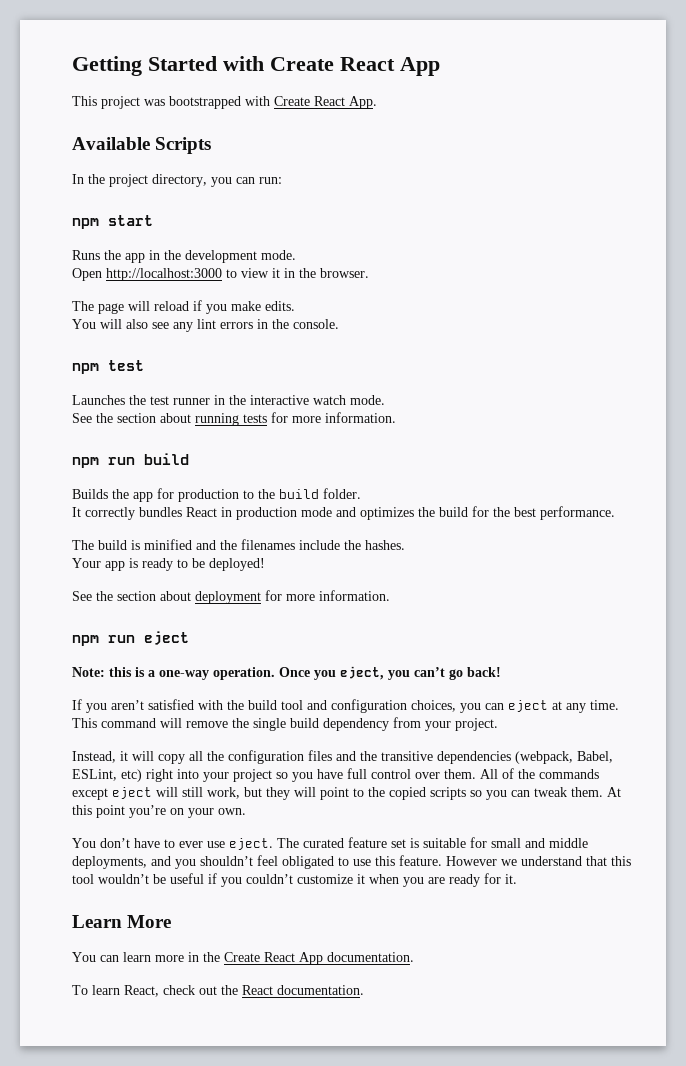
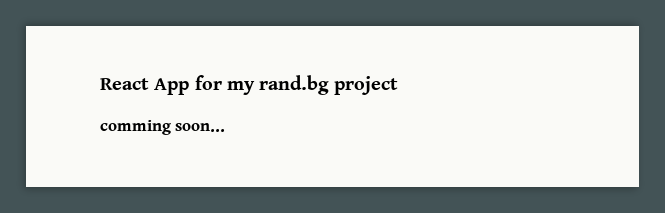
[72,56,440,76] [72,96,377,109] [72,137,212,154] [72,174,282,187] [72,215,153,229] [72,250,296,263] [72,268,369,281] [72,300,295,314] [72,319,339,332] [72,360,144,374] [72,395,385,405] [72,412,396,426] [72,453,189,468] [72,488,361,502] [72,506,615,520] [72,539,405,550] [72,558,265,571] [72,590,390,604] [72,631,189,646] [72,666,501,680] [72,699,619,713] [72,717,498,731] [72,750,613,764] [72,768,599,782] [72,787,621,800] [72,805,246,818] [72,837,588,850] [72,855,631,869] [72,873,517,887] [72,915,172,928] [72,952,414,965] [72,985,364,997] Getting Started with Create React App // This project was bootstrapped with Create React App. // Available Scripts // In the project directory, you can run: // npm start // Runs the app in the development mode. // Open http://localhost:3000 to view it in the browser. // The page will reload if you make edits. // You will also see any lint errors in the console. // npm test // Launches the test runner in the interactive watch mode. // See the section about running tests for more information. // npm run build // Builds the app for production to the build folder. // It correctly bundles React in production mode and optimizes the build for the best performance. // The build is minified and the filenames include the hashes. // Your app is ready to be deployed! // See the section about deployment for more information. // npm run eject // Note: this is a one-way operation. Once you eject, you can’t go back! // If you aren’t satisfied with the build tool and configuration choices, you can eject at any time. This command will remove the single build dependency from your project. // Instead, it will copy all the configuration files and the transitive dependencies (webpack, Babel, ESLint, etc) right into your project so you have full control over them. All of the commands except eject will still work, but they will point to the copied scripts so you can tweak them. At this point you’re on your own. // You don’t have to ever use eject. The curated feature set is suitable for small and middle deployments, and you shouldn’t feel obligated to use this feature. However we understand that this tool wouldn’t be useful if you couldn’t customize it when you are ready for it. // Learn More // You can learn more in the Create React App documentation. // To learn React, check out the React documentation. -> [100,75,399,95] [100,120,226,135] React App for my rand.bg project // comming soon...

